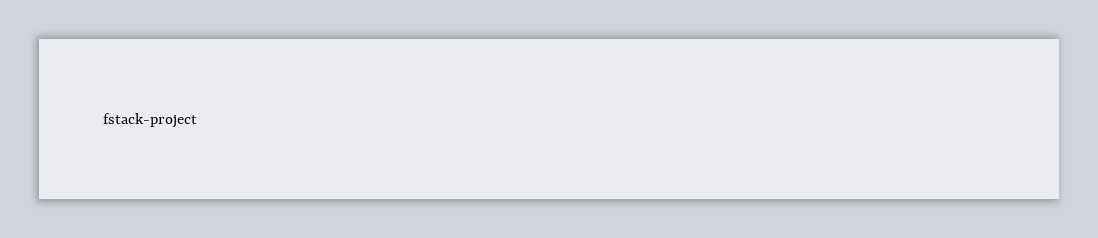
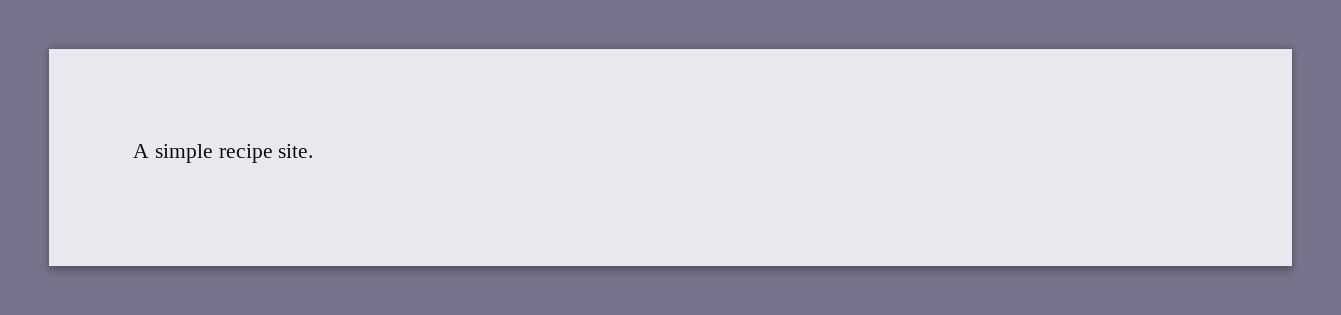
[103,113,197,128] fstack-project -> [133,144,314,163] A simple recipe site.

